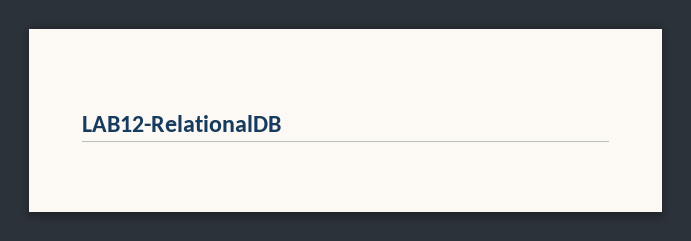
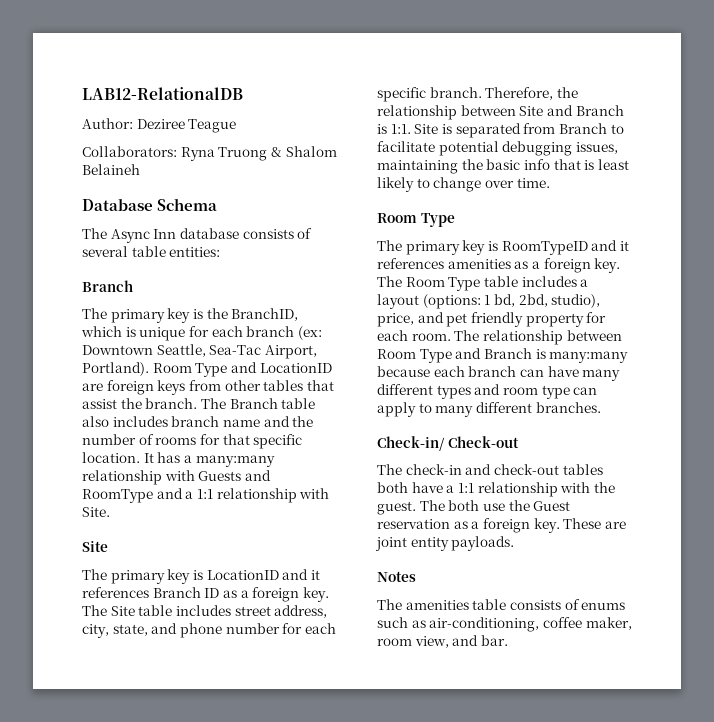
(281, 123) none -> [82,118,237,133] [82,146,337,161] [82,164,140,175] [82,198,218,211] [82,228,313,243] [82,246,221,257] [82,280,133,292] [82,308,299,323] [81,326,322,341] [82,344,317,359] [82,362,332,377] [82,380,334,395] [82,398,316,409] [82,416,314,427] [82,434,303,449] [82,452,275,467] [82,470,271,485] [82,488,330,503] [82,507,110,517] [82,541,108,552] [82,569,320,584] [82,587,329,602] [82,605,328,618] [82,623,336,638] [377,87,578,102] [377,105,624,120] [377,123,624,138] [377,141,618,156] [377,159,629,174] [377,177,550,192] [377,213,455,227] [377,240,629,255] [377,258,621,273] [377,276,589,291] [377,294,601,309] [377,312,607,327] [377,330,622,345] [377,348,629,363] [377,366,621,381] [377,384,598,399] [377,402,601,417] [377,436,519,451] [377,464,603,475] [377,482,615,497] [377,500,571,515] [377,518,626,533] [375,536,515,551] [377,571,416,582] [377,599,626,610] [377,617,632,632] [377,635,508,648] // Author: Deziree Teague // Collaborators: Ryna Truong & Shalom Belaineh // Database Schema // The Async Inn database consists of several table entities: // Branch // The primary key is the BranchID, which is unique for each branch (ex: Downtown Seattle, Sea-Tac Airport, Portland). Room Type and LocationID are foreign keys from other tables that assist the branch. The Branch table also includes branch name and the number of rooms for that specific location. It has a many:many relationship with Guests and RoomType and a 1:1 relationship with Site. // Site // The primary key is LocationID and it references Branch ID as a foreign key. The Site table includes street address, city, state, and phone number for each specific branch. Therefore, the relationship between Site and Branch is 1:1. Site is separated from Branch to facilitate potential debugging issues, maintaining the basic info that is least likely to change over time. // Room Type // The primary key is RoomTypeID and it references amenities as a foreign key. The Room Type table includes a layout (options: 1 bd, 2bd, studio), price, and pet friendly property for each room. The relationship between Room Type and Branch is many:many because each branch can have many different types and room type can apply to many different branches. // Check-in/ Check-out // The check-in and check-out tables both have a 1:1 relationship with the guest. The both use the Guest reservation as a foreign key. These are joint entity payloads. // Notes // The amenities table consists of enums such as air-conditioning, coffee maker, room view, and bar.

